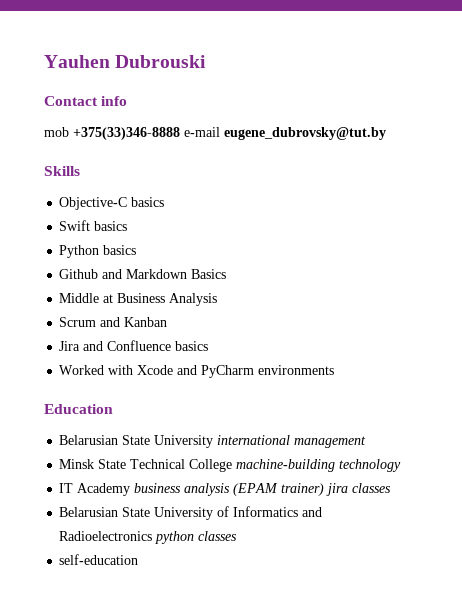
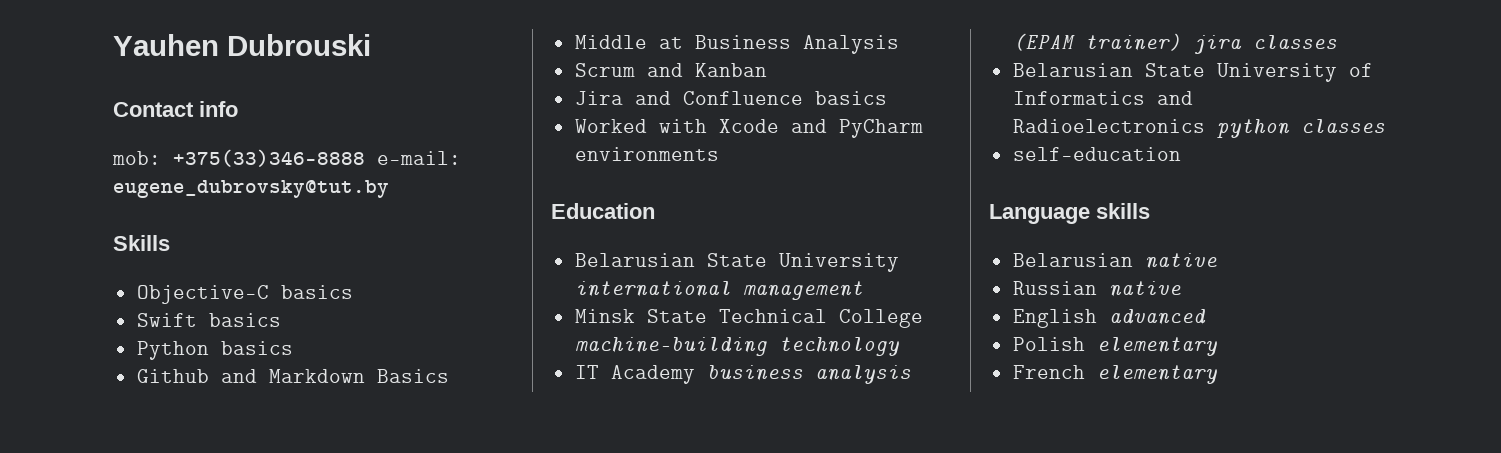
[44,127,220,140] mob +375(33)346-8888 e-mail -> [112,149,461,167] mob: +375(33)346-8888 e-mail:
(139, 559) none -> [989,203,1150,224] [1012,253,1217,269] [1012,281,1181,297] [1012,309,1206,328] [1012,337,1217,356] [1012,365,1217,384] // Language skills // Belarusian native // Russian native // English advanced // Polish elementary // French elementary

